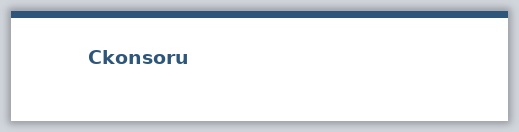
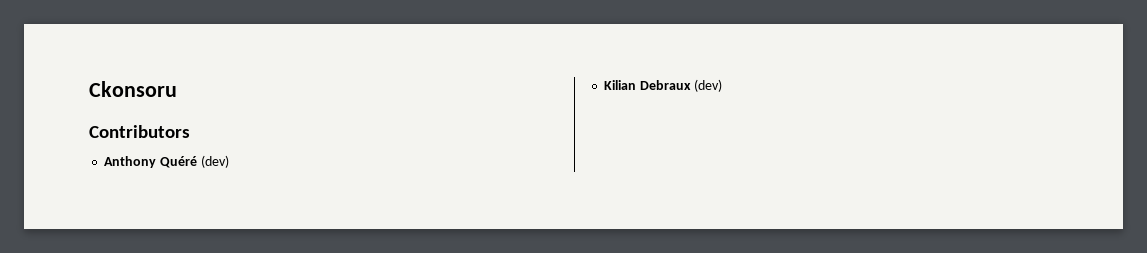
(189, 57) none -> [89,125,190,138] [104,155,229,168] [604,79,722,92] // Contributors // Anthony Quéré (dev) // Kilian Debraux (dev)

